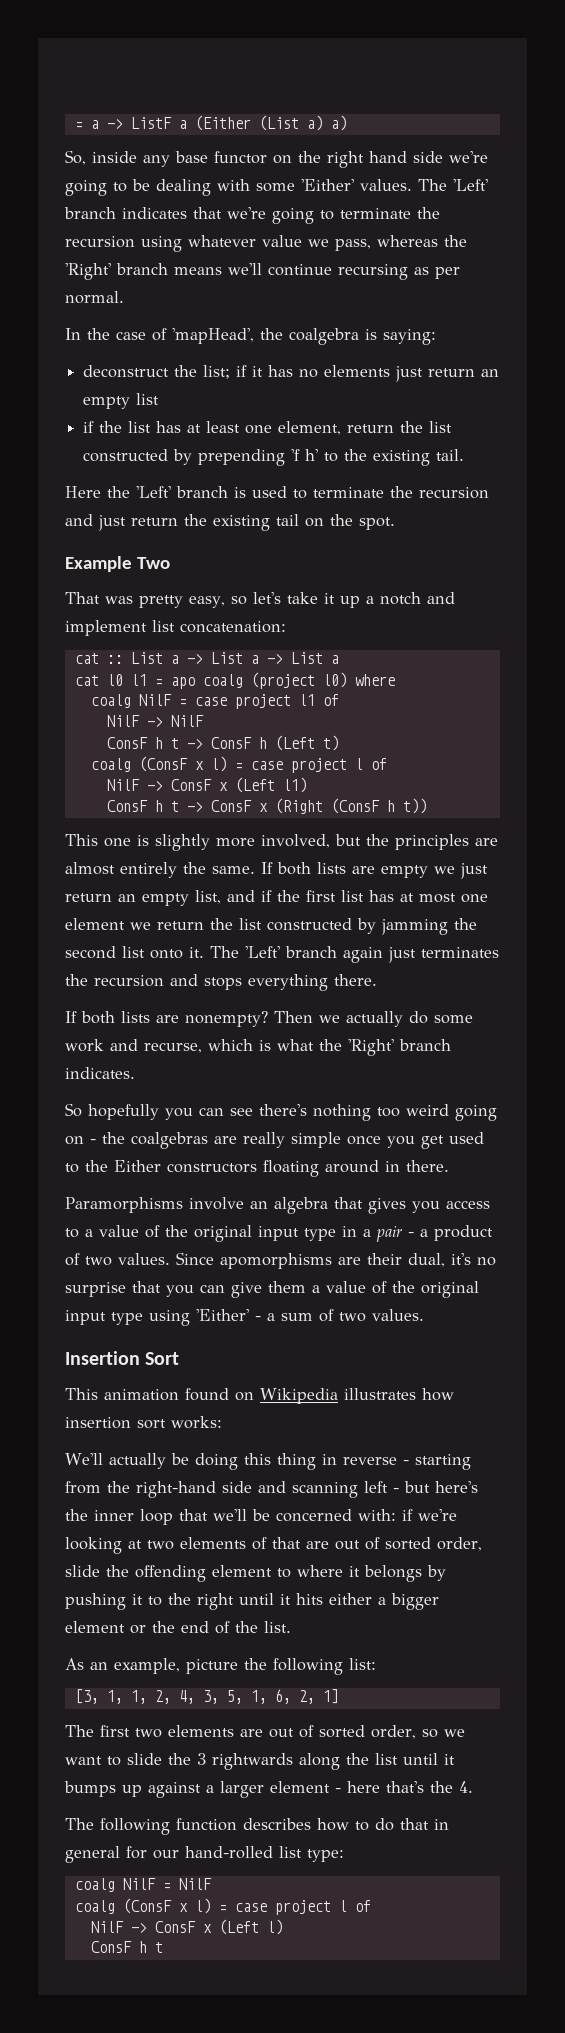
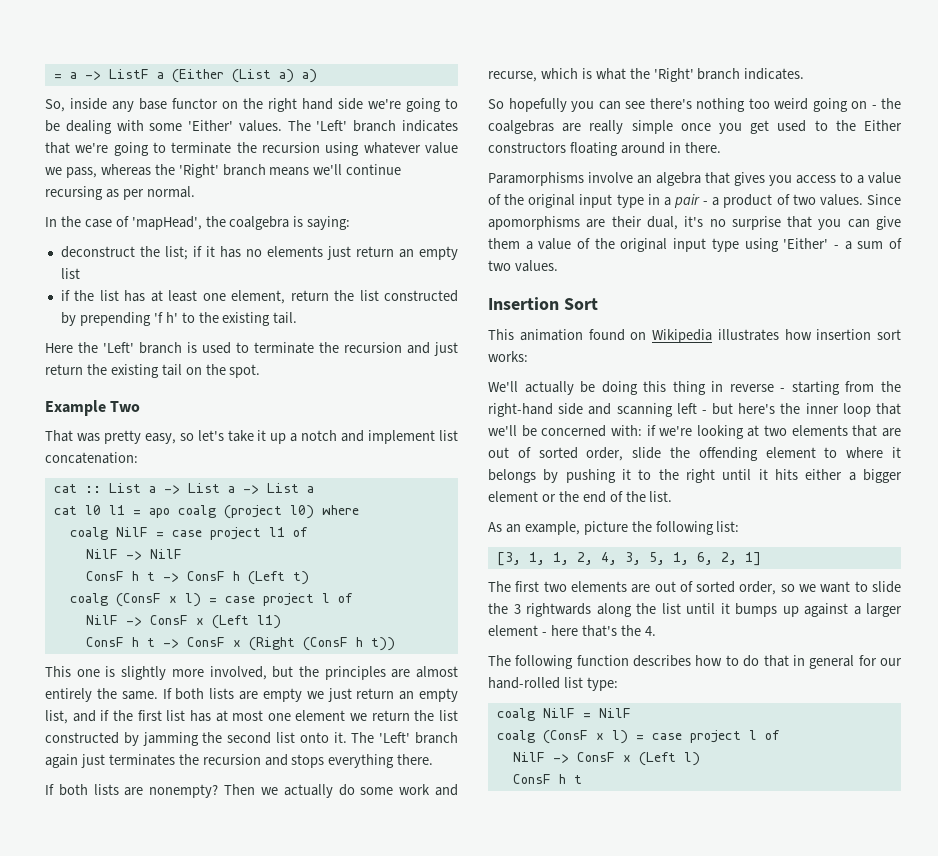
[252,1537,267,1550] of -> (848, 430) none

